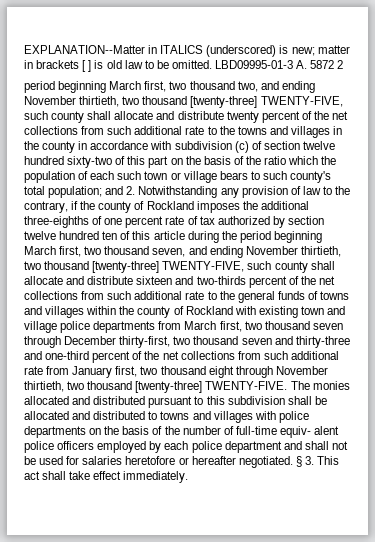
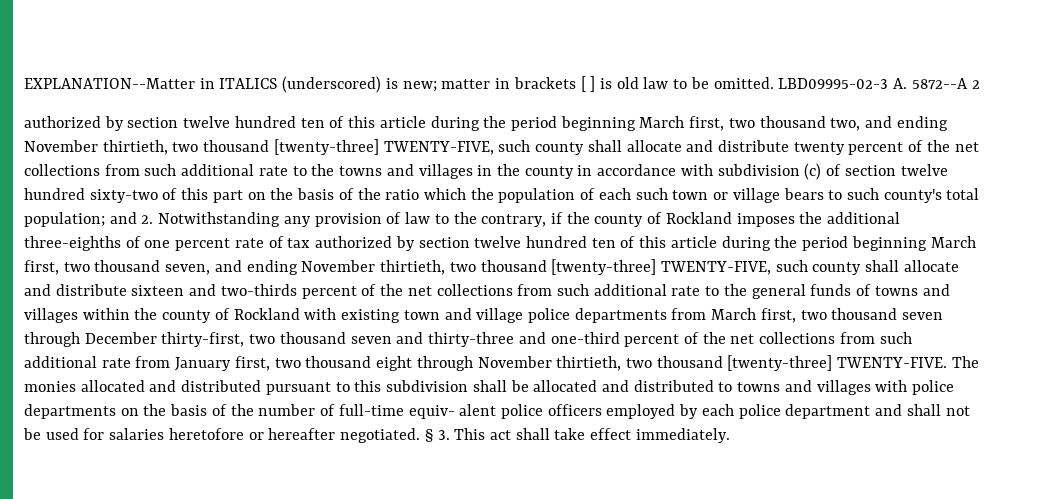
[215,60,344,69] LBD09995-01-3 A. 5872 2 // -> [778,78,980,89] [24,116,507,131] LBD09995-02-3 A. 5872--A 2 // authorized by section twelve hundred ten of this article during the

